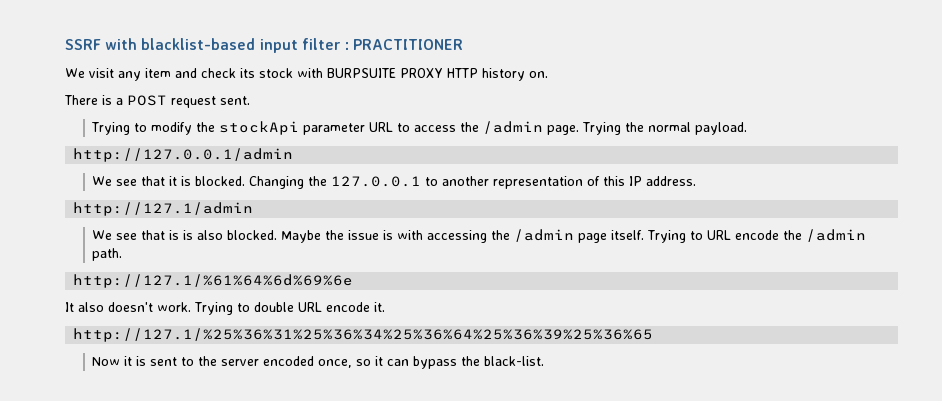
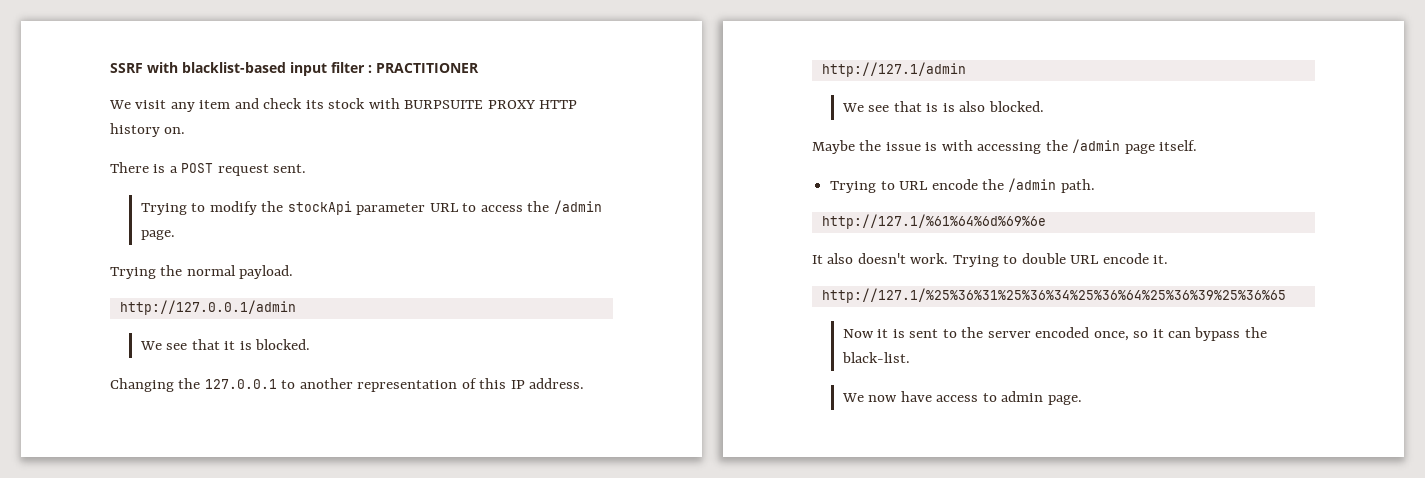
(580, 130) none -> (176, 235) //
(246, 181) none -> (311, 344) //
(278, 235) none -> (1044, 106) //
(645, 235) none -> (1198, 145) //
(545, 361) none -> [842,391,1082,405] // We now have access to admin page.

